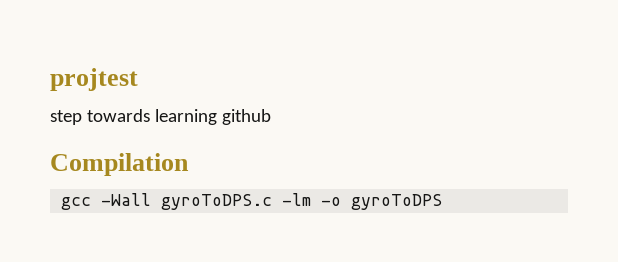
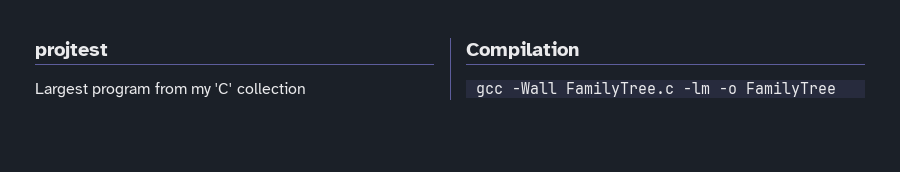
[50,109,271,125] step towards learning github -> [35,82,306,98] Largest program from my 'C' collection
[161,194,273,210] gyroToDPS.c -> [565,81,674,97] FamilyTree.c
[351,194,443,210] gyroToDPS -> [745,81,836,97] FamilyTree

